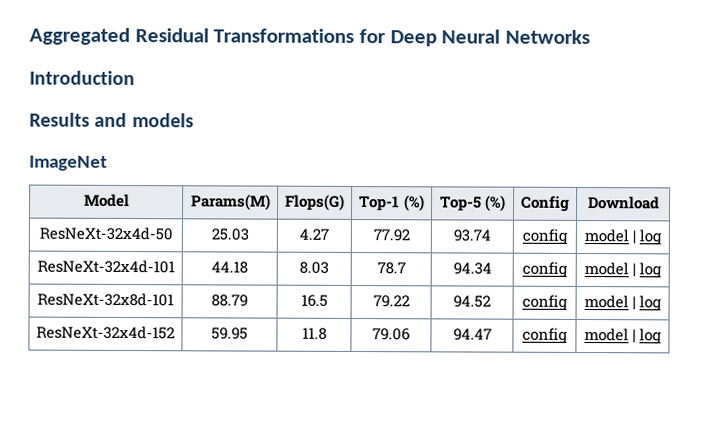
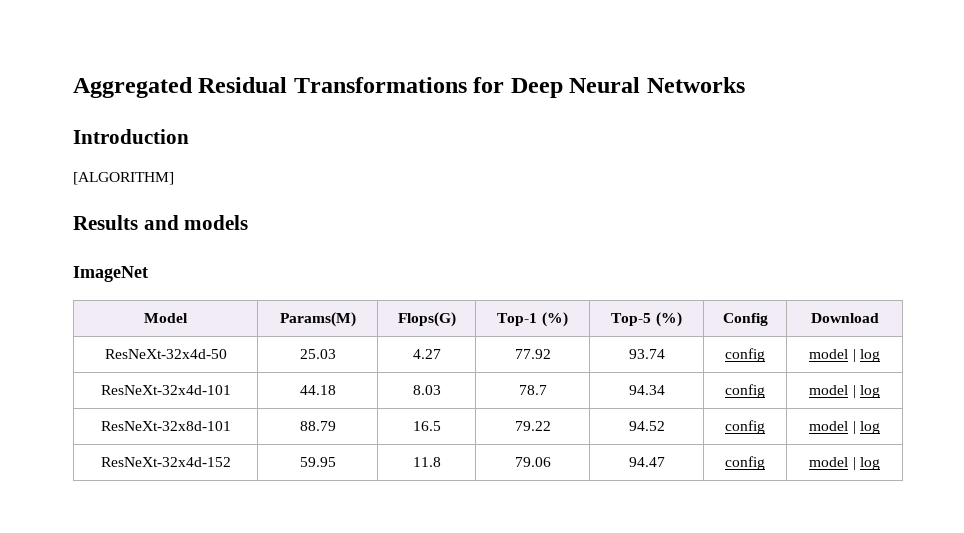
(135, 78) none -> [73,172,174,185] // [ALGORITHM]

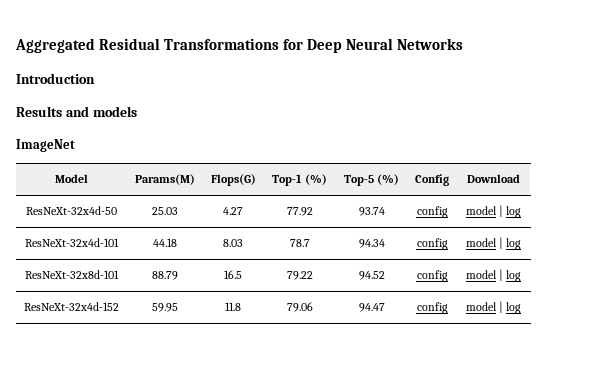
[73,172,174,185] // [ALGORITHM] -> (95, 78) none

